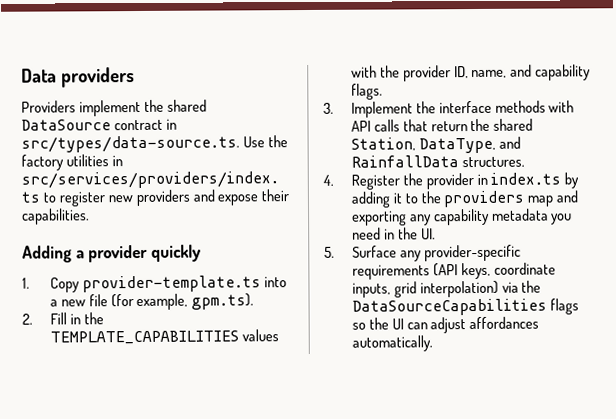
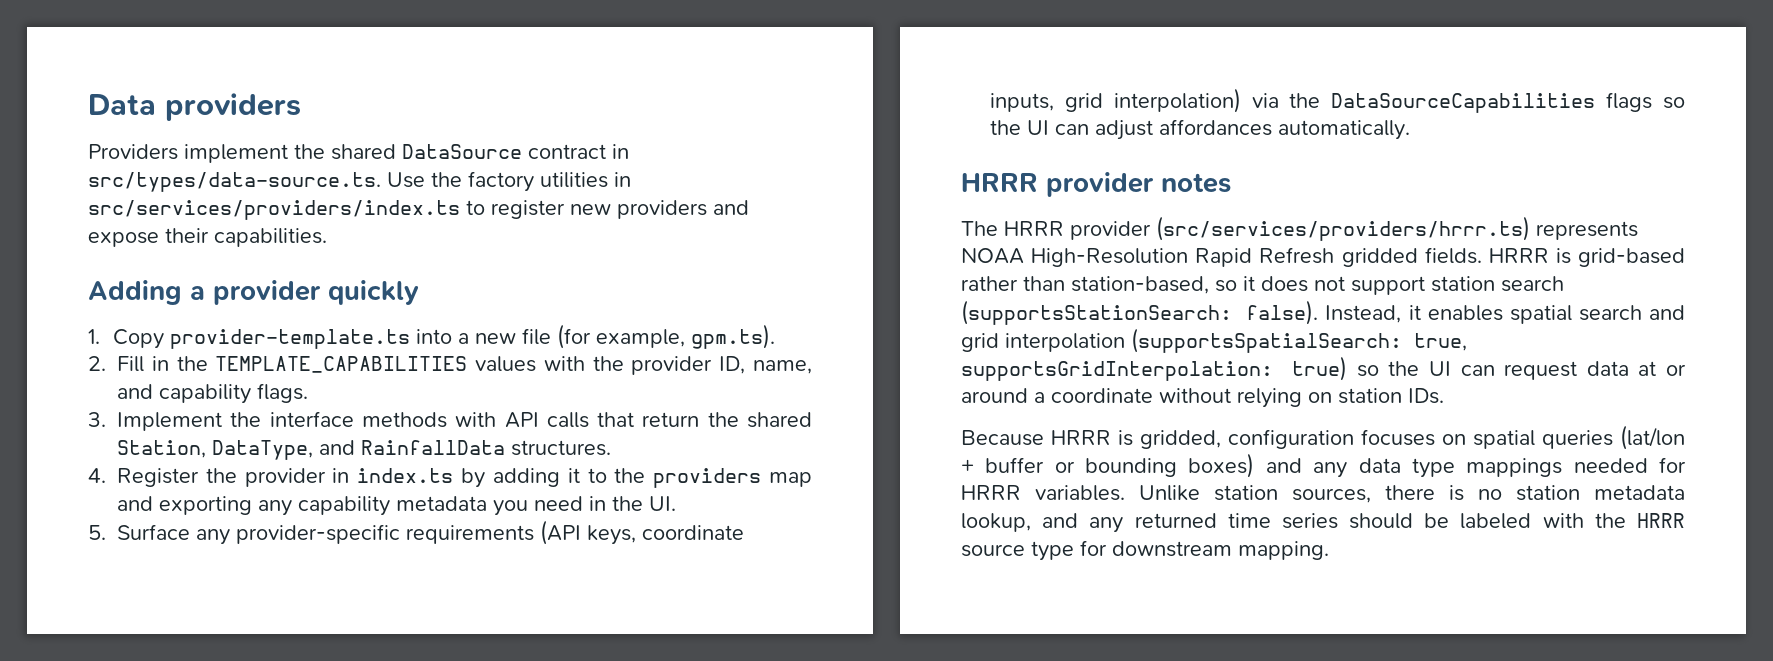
(433, 343) none -> [961,172,1231,197] [961,216,1638,241] [961,247,1685,267] [961,276,1564,295] [961,300,1685,325] [961,328,1467,353] [961,356,1687,381] [961,388,1444,408] [961,425,1685,450] [961,453,1686,478] [961,485,1685,503] [961,513,1685,533] [961,540,1329,561] // HRRR provider notes // The HRRR provider (src/services/providers/hrrr.ts) represents NOAA High-Resolution Rapid Refresh gridded fields. HRRR is grid-based rather than station-based, so it does not support station search (supportsStationSearch: false). Instead, it enables spatial search and grid interpolation (supportsSpatialSearch: true, supportsGridInterpolation: true) so the UI can request data at or around a coordinate without relying on station IDs. // Because HRRR is gridded, configuration focuses on spatial queries (lat/lon + buffer or bounding boxes) and any data type mappings needed for HRRR variables. Unlike station sources, there is no station metadata lookup, and any returned time series should be labeled with the HRRR source type for downstream mapping.

